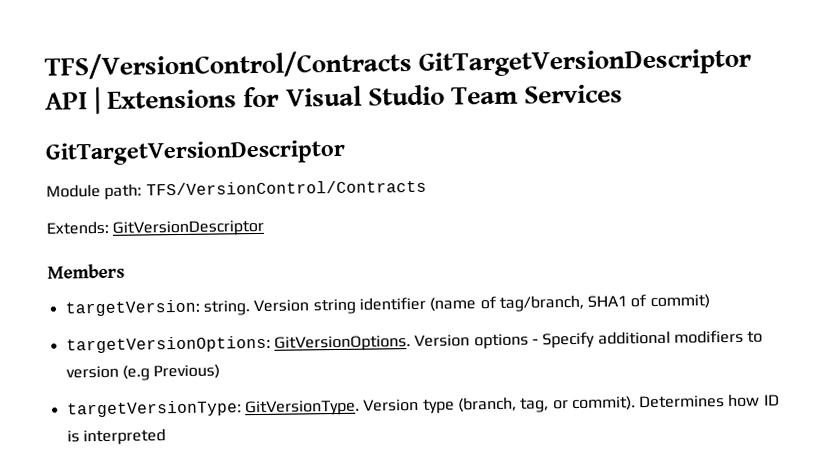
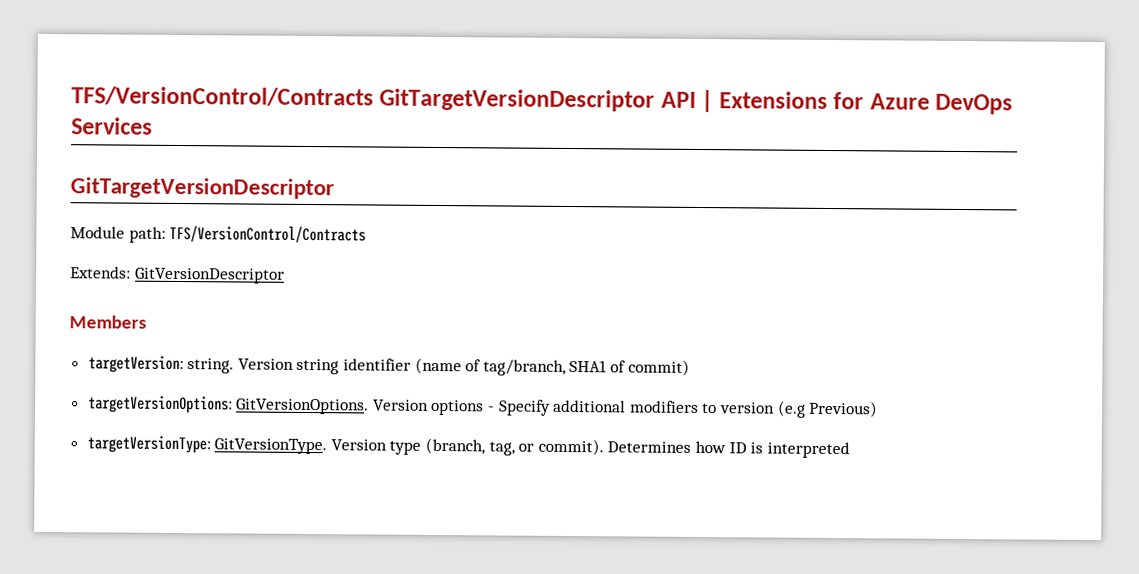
[285,84,518,107] Visual Studio Team -> [869,93,1014,115] Azure DevOps

